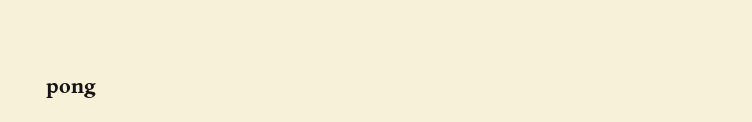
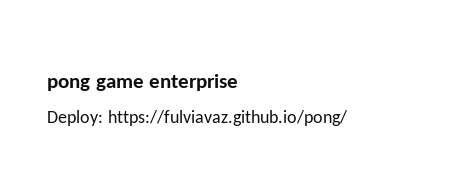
(96, 90) none -> [95,74,239,91] [47,110,348,126] game enterprise // Deploy: https://fulviavaz.github.io/pong/

